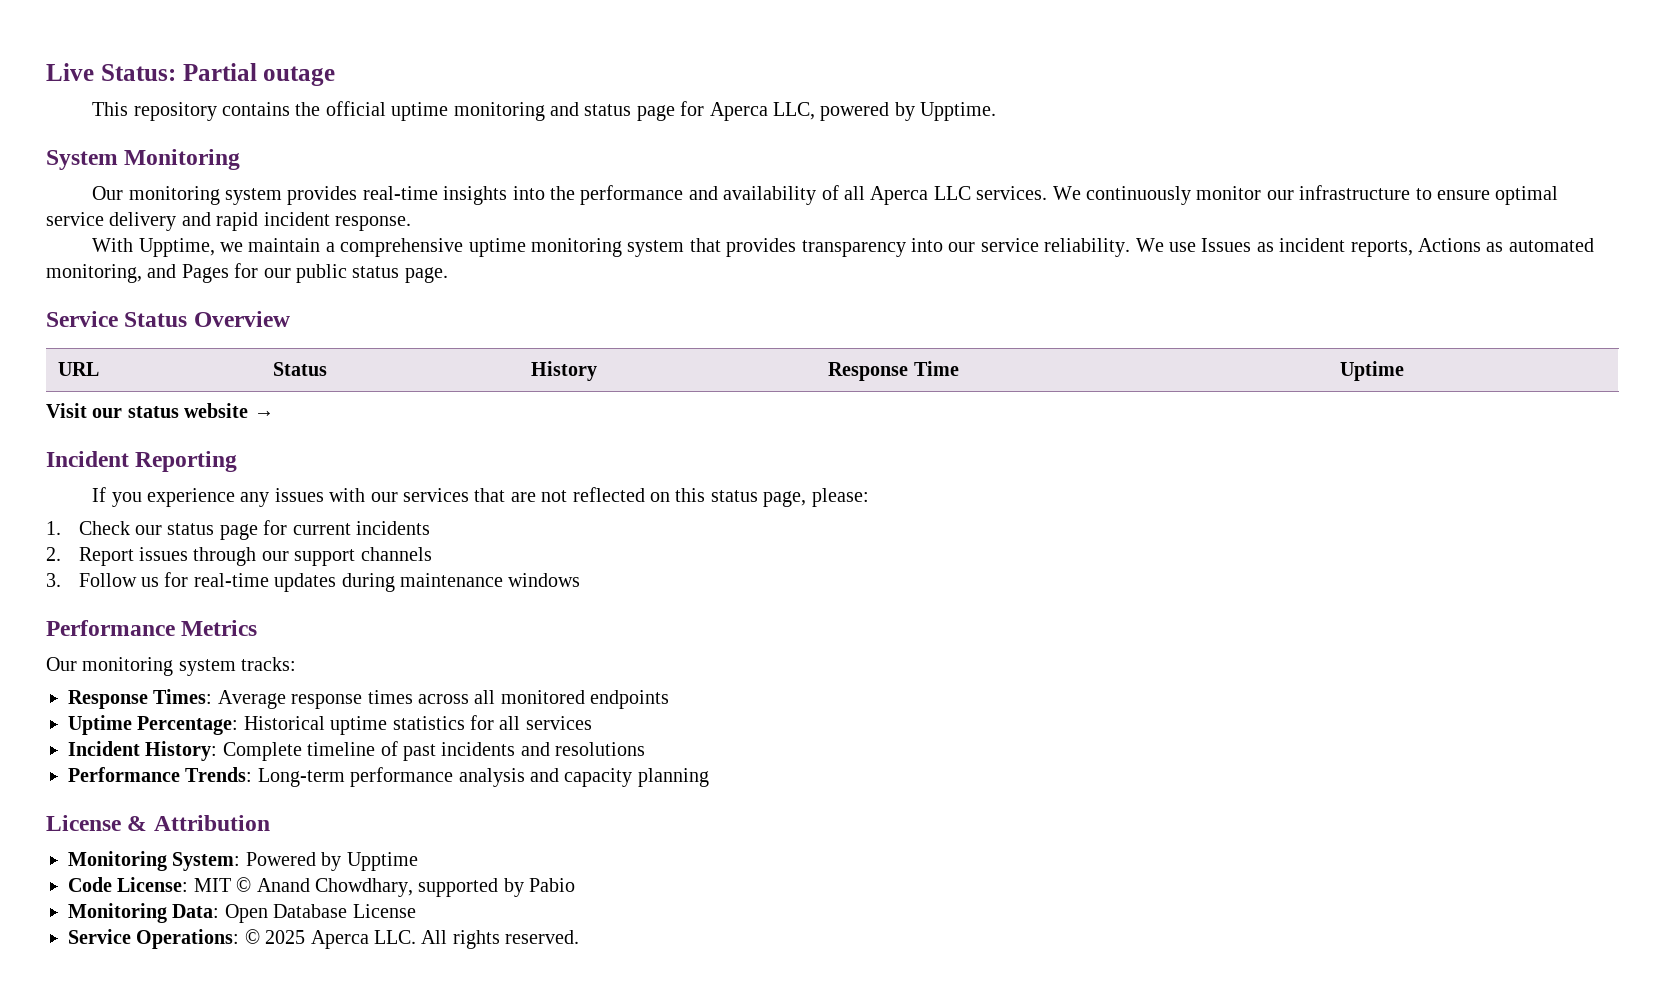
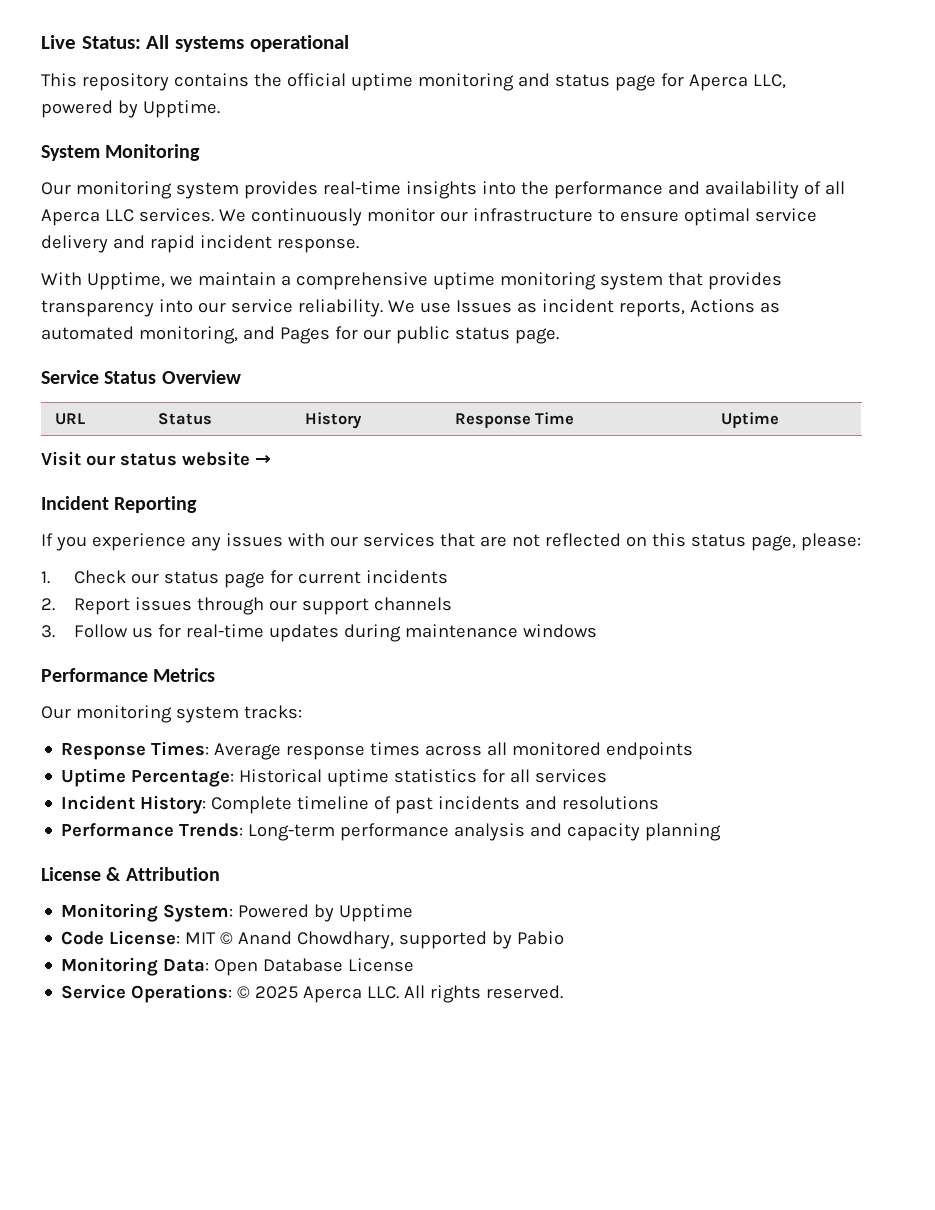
[182,63,336,86] Partial outage -> [146,35,349,52] All systems operational

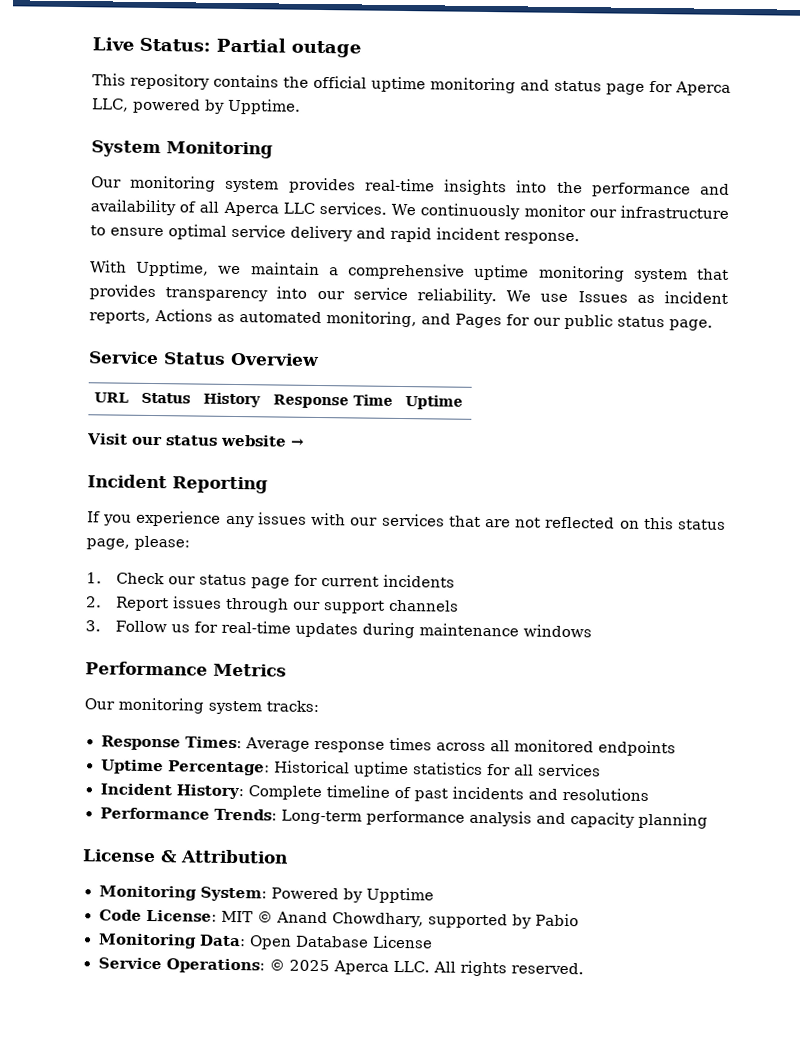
[146,35,349,52] All systems operational -> [216,37,361,58] Partial outage

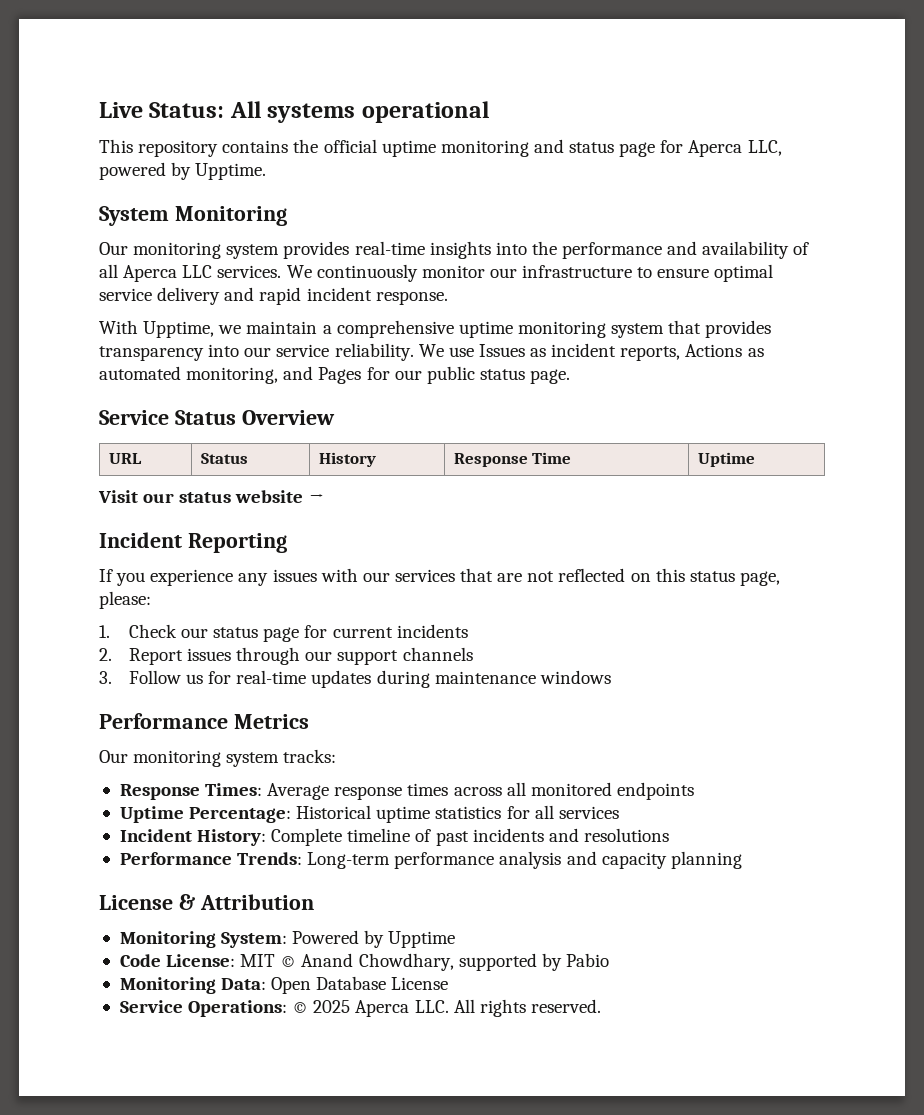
[216,37,361,58] Partial outage -> [229,101,489,123] All systems operational

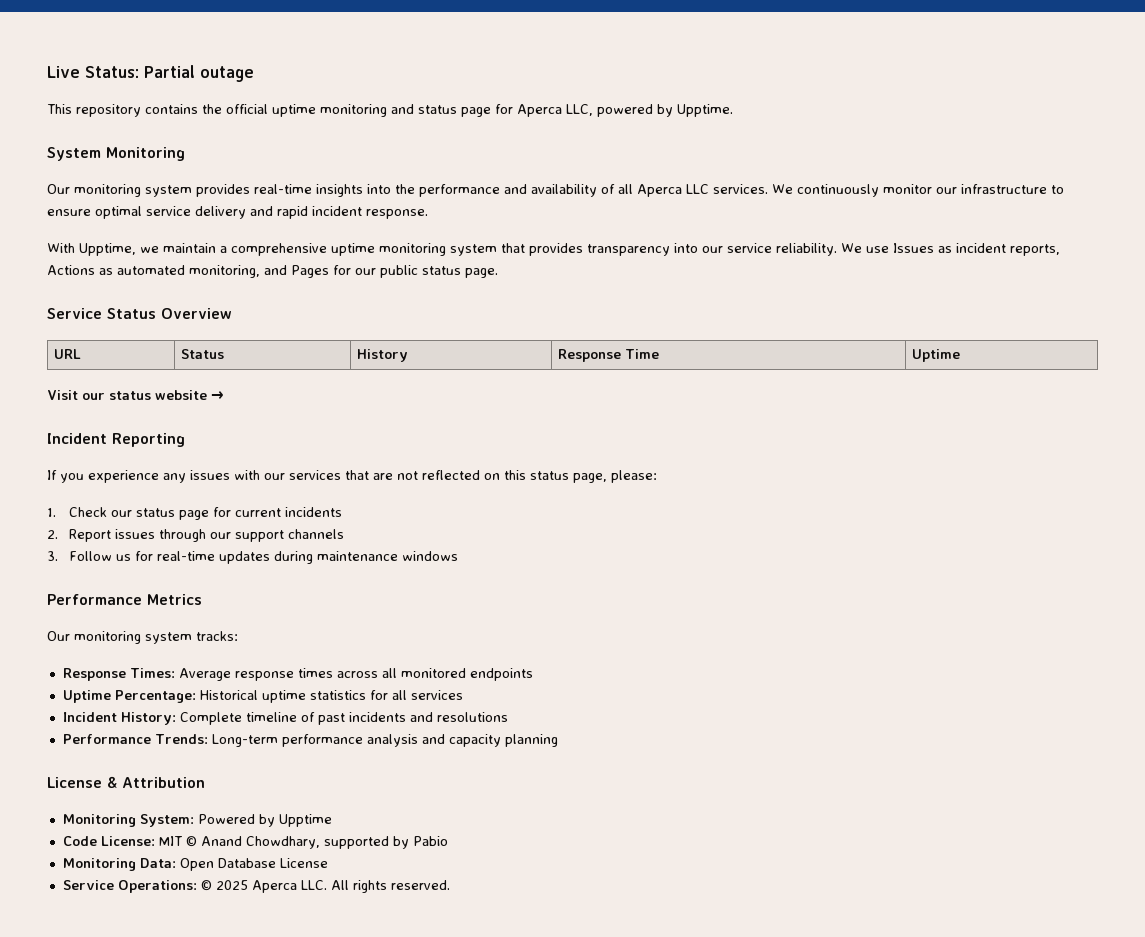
[229,101,489,123] All systems operational -> [144,65,254,82] Partial outage

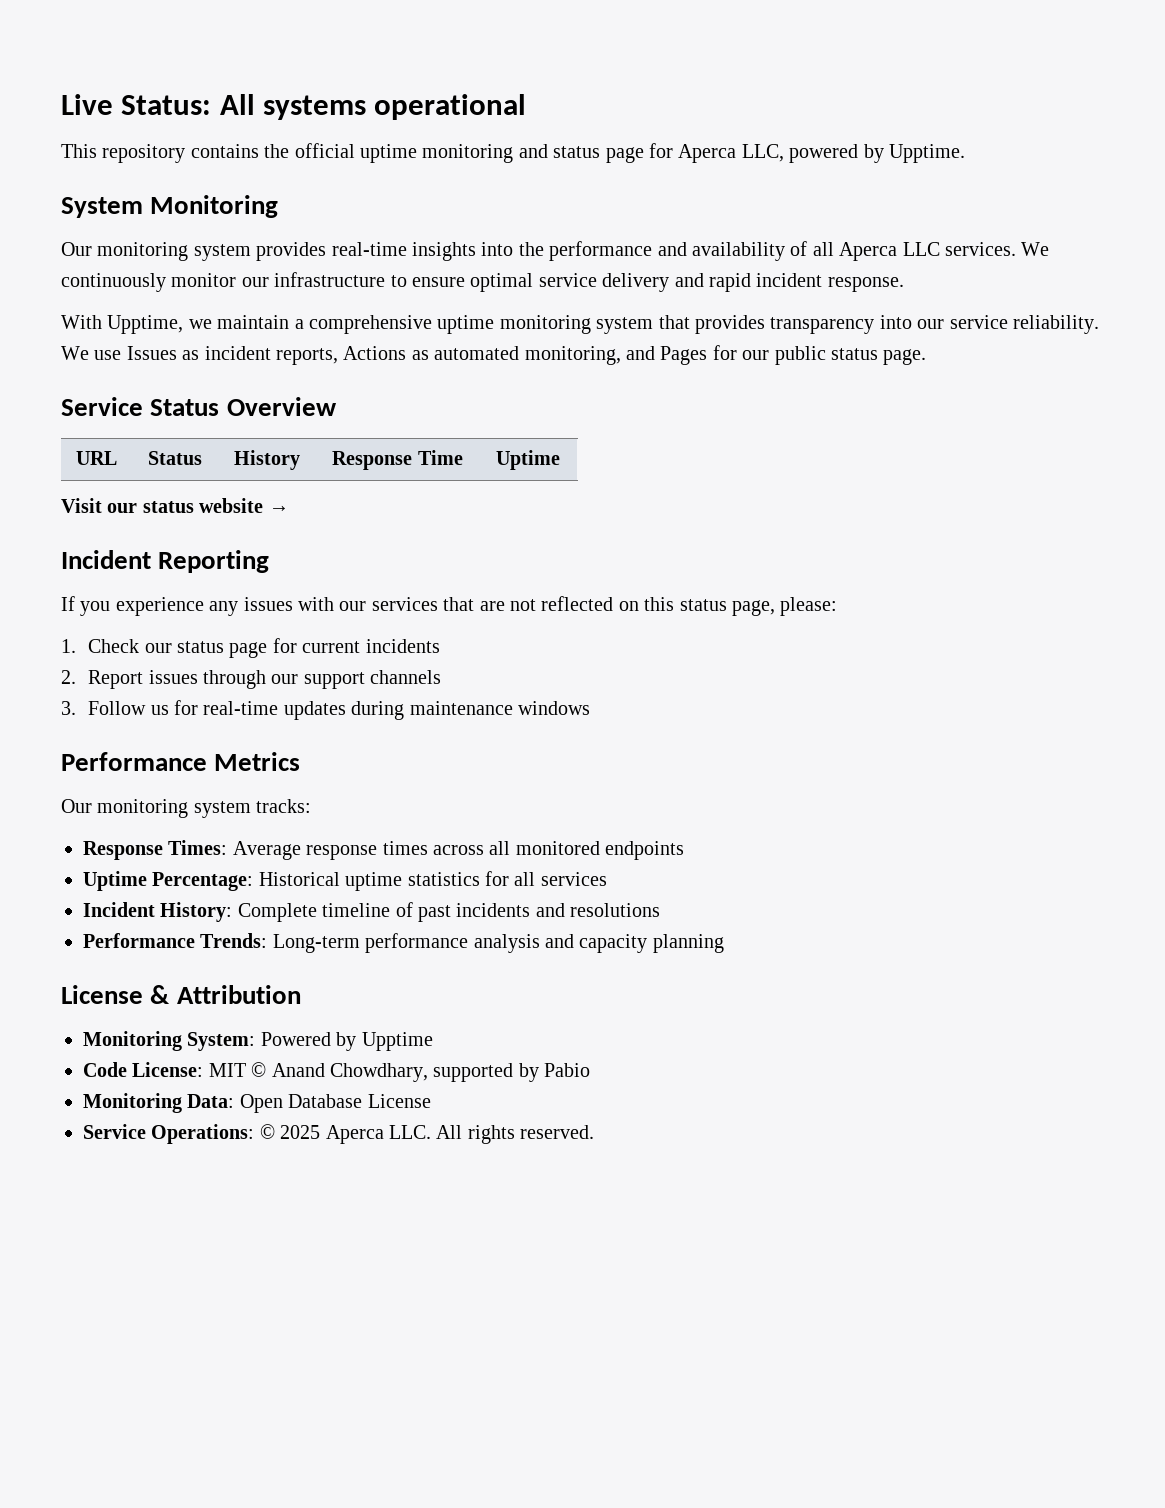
[144,65,254,82] Partial outage -> [219,94,527,120] All systems operational

